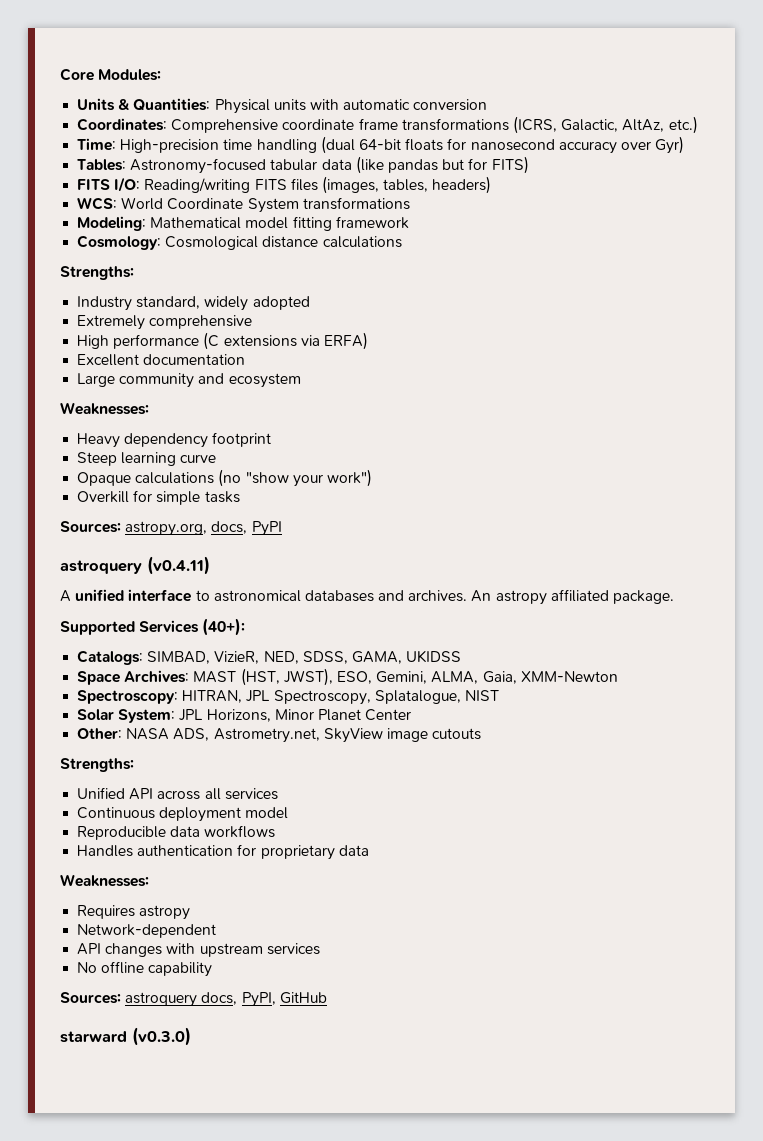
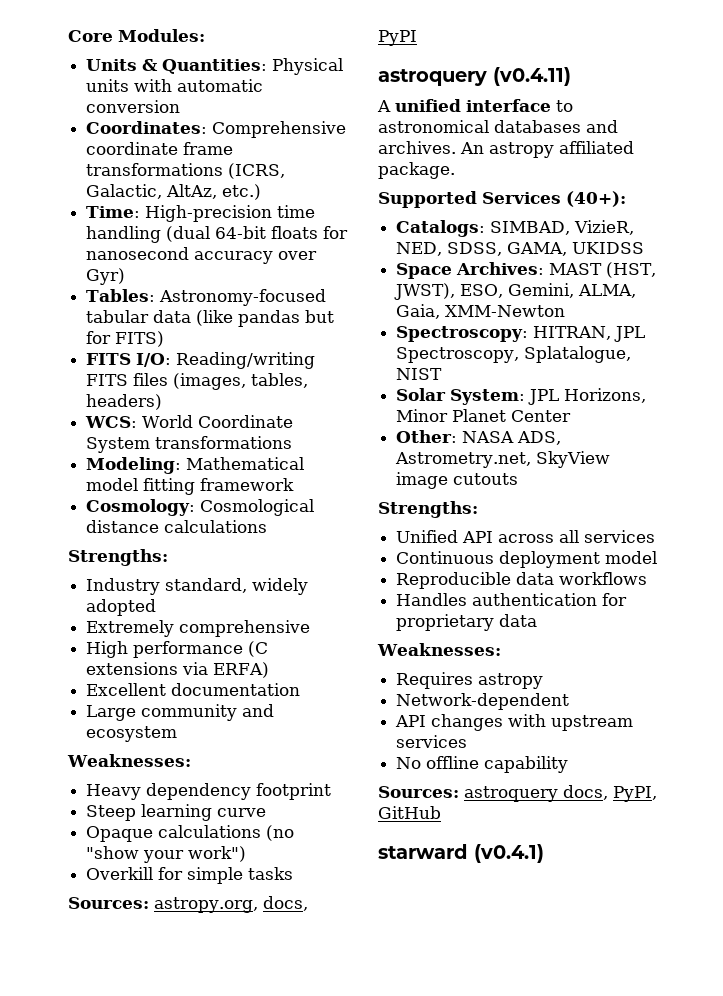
[132,1027,191,1046] (v0.3.0) -> [474,844,544,863] (v0.4.1)

